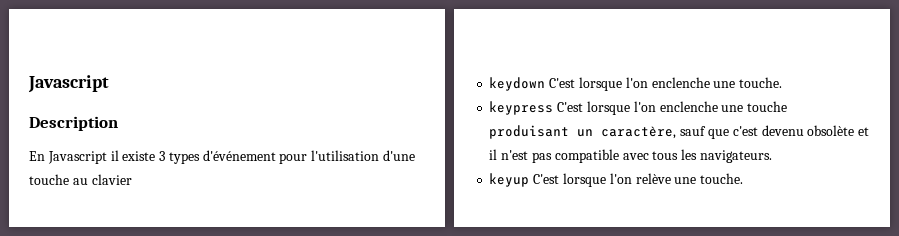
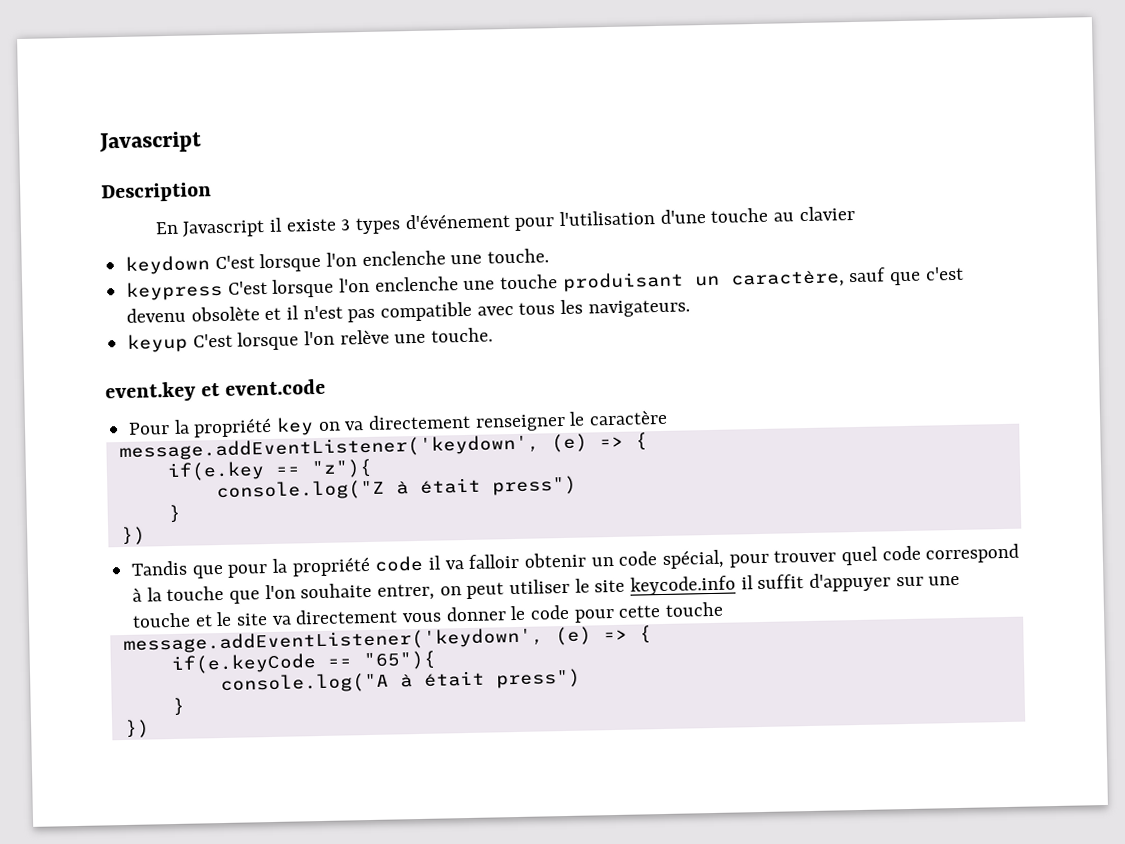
(744, 178) none -> [105,378,327,403] [128,409,669,438] [118,432,648,462] [166,458,373,482] [215,475,577,502] [167,504,181,524] [120,526,146,546] [131,543,1020,579] [132,572,961,604] [132,601,724,628] [122,625,652,655] [170,650,437,675] [219,668,581,695] [171,697,185,717] [123,719,150,739] // event.key et event.code // Pour la propriété key on va directement renseigner le caractère // message.addEventListener('keydown', (e) => { // if(e.key == "z"){ // console.log("Z à était press") // } // }) // Tandis que pour la propriété code il va falloir obtenir un code spécial, pour trouver quel code correspond à la touche que l'on souhaite entrer, on peut utiliser le site keycode.info il suffit d'appuyer sur une touche et le site va directement vous donner le code pour cette touche // message.addEventListener('keydown', (e) => { // if(e.keyCode == "65"){ // console.log("A à était press") // } // })

